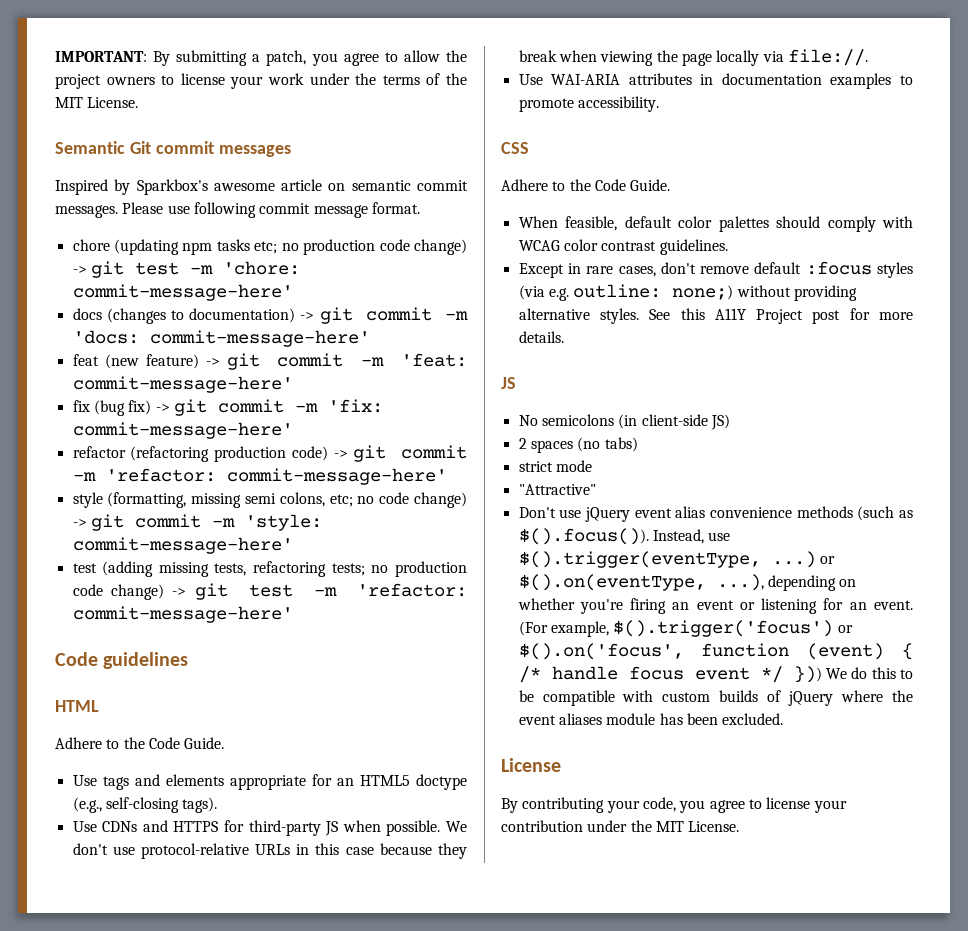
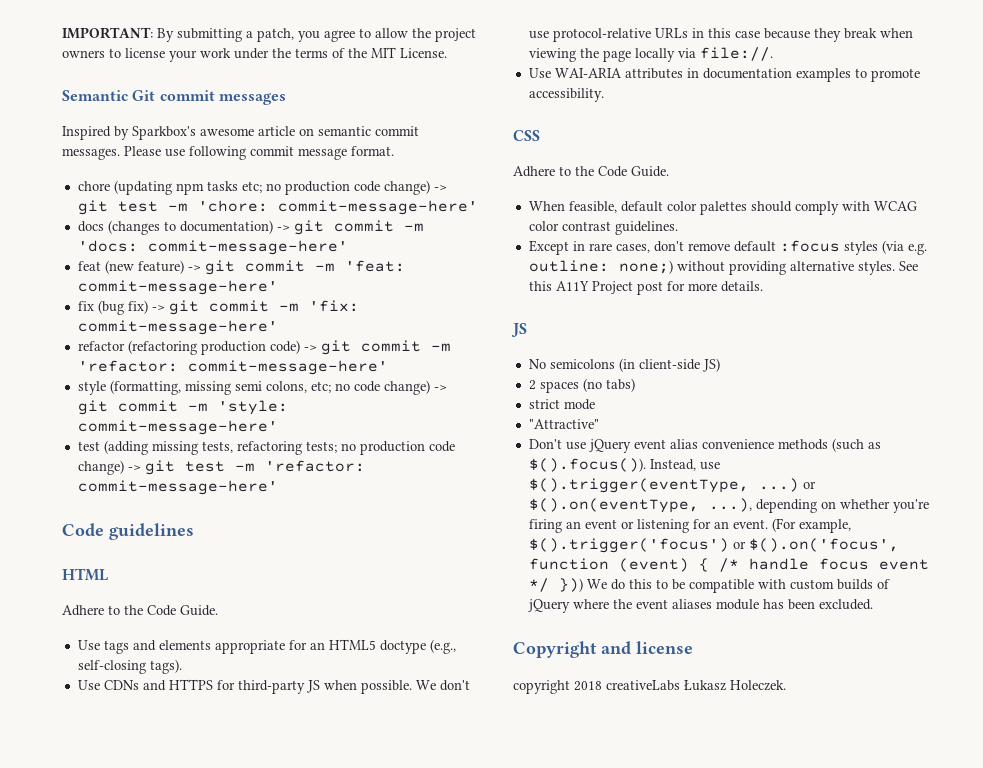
[501,758,561,772] [501,797,847,813] [501,820,740,832] License // By contributing your code, you agree to license your contribution under the MIT License. -> [513,641,693,658] [513,680,786,694] Copyright and license // copyright 2018 creativeLabs Łukasz Holeczek.

